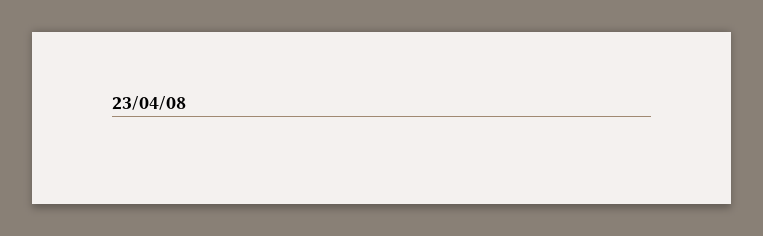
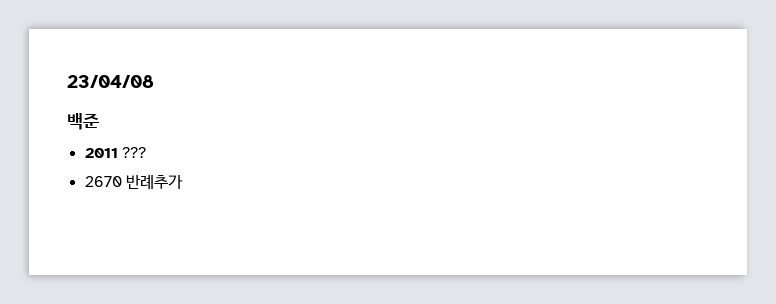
(186, 103) none -> [67,113,99,130] [84,147,146,158] [84,175,183,189] // 백준 // 2011 ??? // 2670 반례추가

